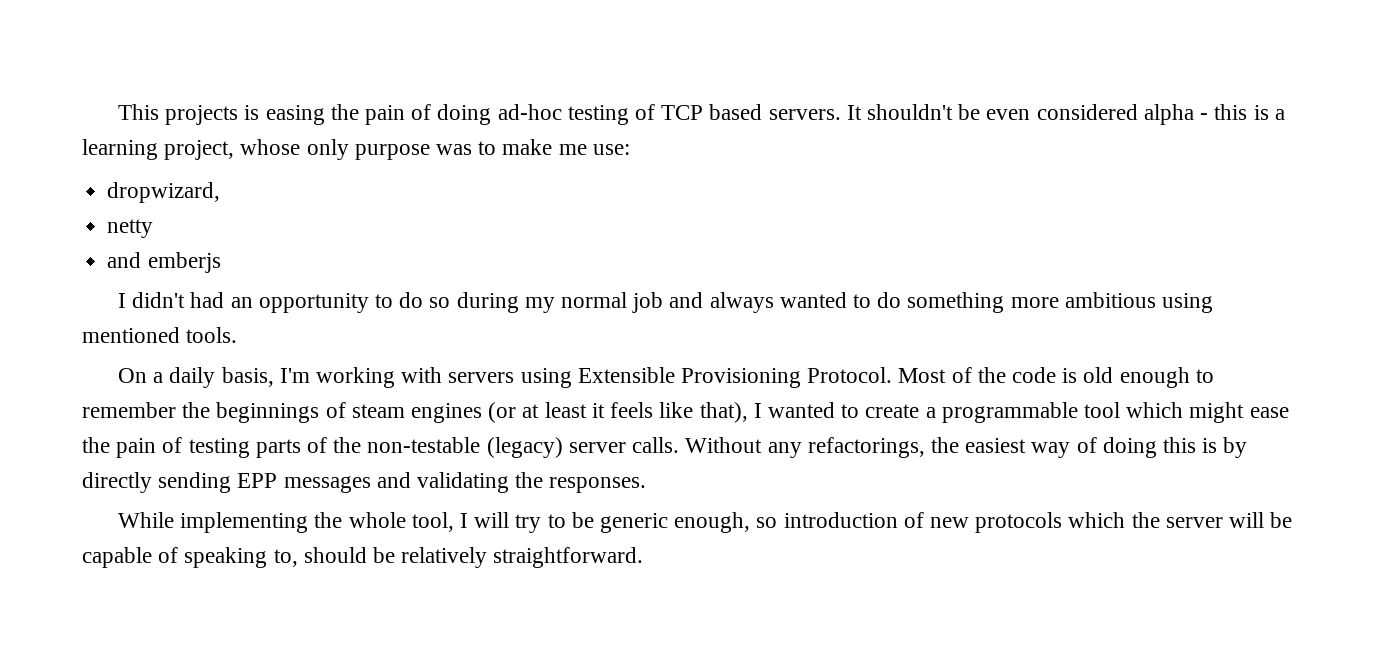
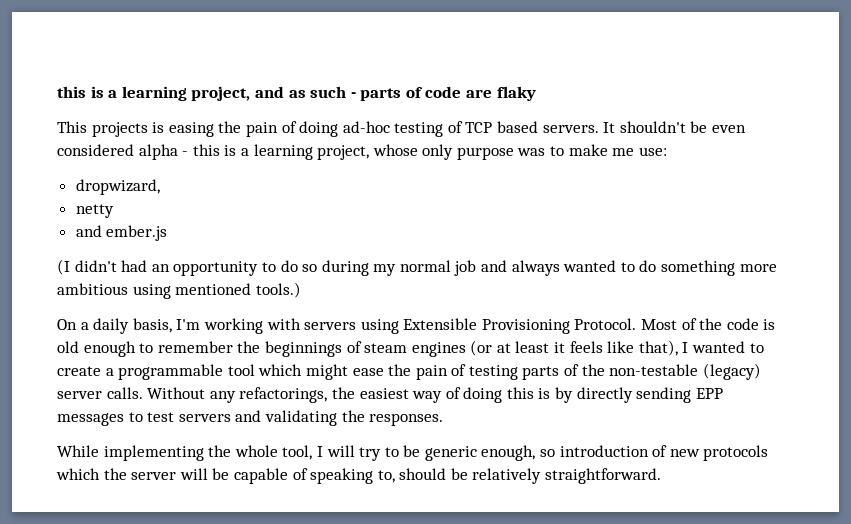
(117, 112) none -> [57,86,536,101] this is a learning project, and as such - parts of code are flaky //
[147,252,221,273] [117,293,126,308] emberjs // I -> [106,225,168,241] [57,259,70,275] ember.js // (I
[186,327,238,343] tools. -> [255,282,301,298] tools.)
(371, 484) none -> [128,412,231,422] to test servers

